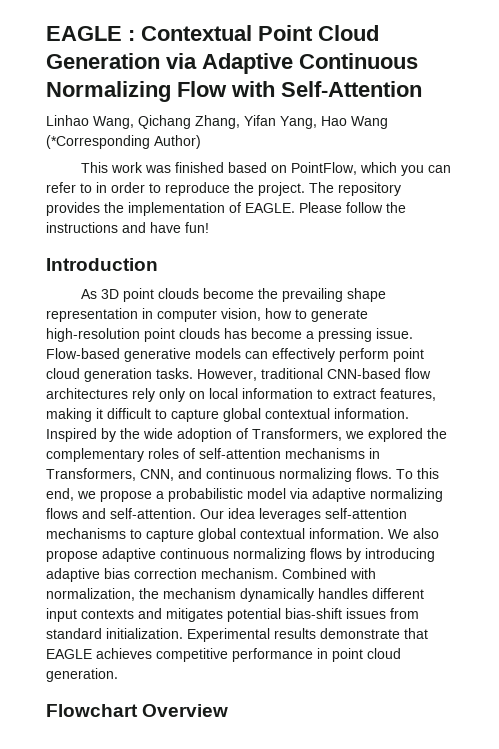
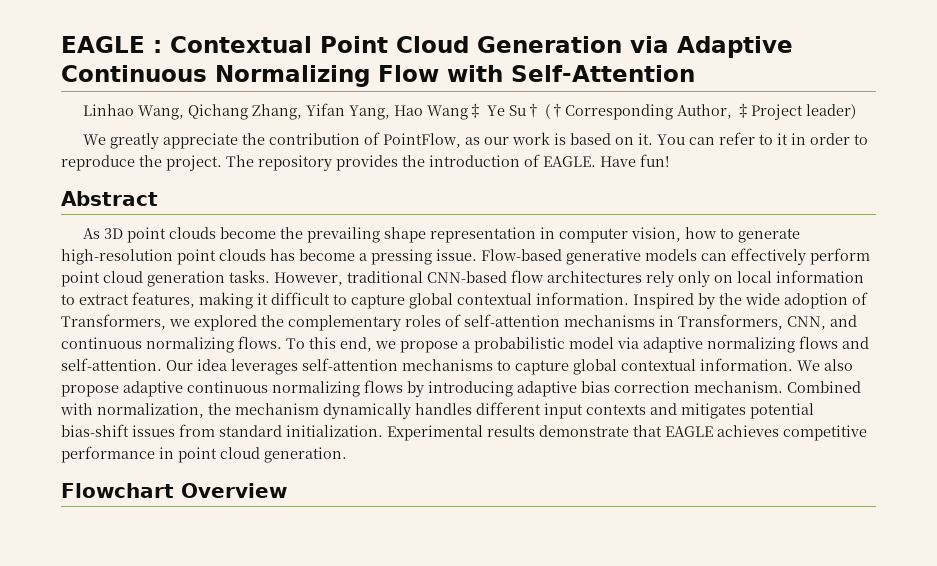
[351,116,388,129] [46,135,201,149] [81,162,425,176] Wang (*Corresponding Author) // This work was finished based on PointFlow, which you -> [426,103,856,120] [82,132,685,149] Wang‡ Ye Su† (†Corresponding Author, ‡Project leader) // We greatly appreciate the contribution of PointFlow, as our work is based on it. You
(92, 188) none -> [776,133,788,145] it
[128,202,225,216] implementation -> [429,155,520,167] introduction
[299,202,406,213] [46,222,181,233] Please follow the instructions and have -> [600,156,636,167] Have
[46,258,158,271] Introduction -> [61,191,158,206] Abstract

